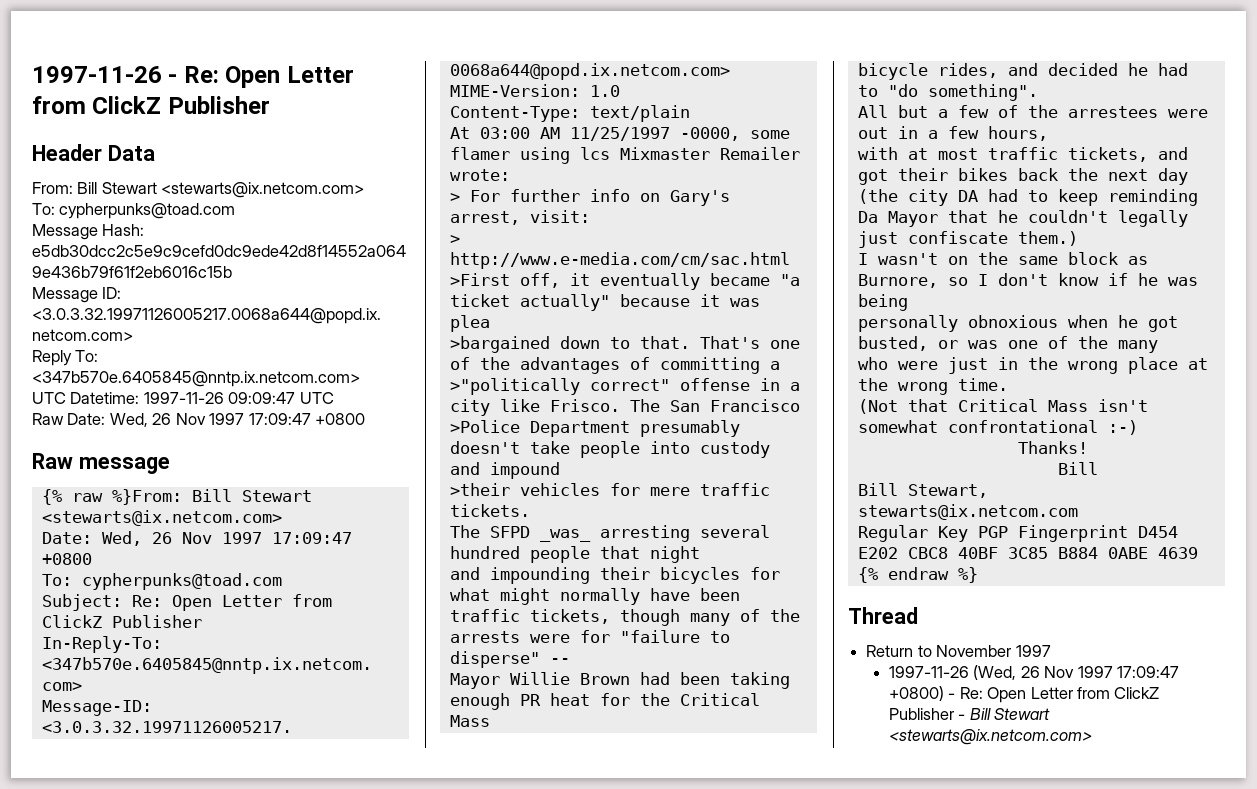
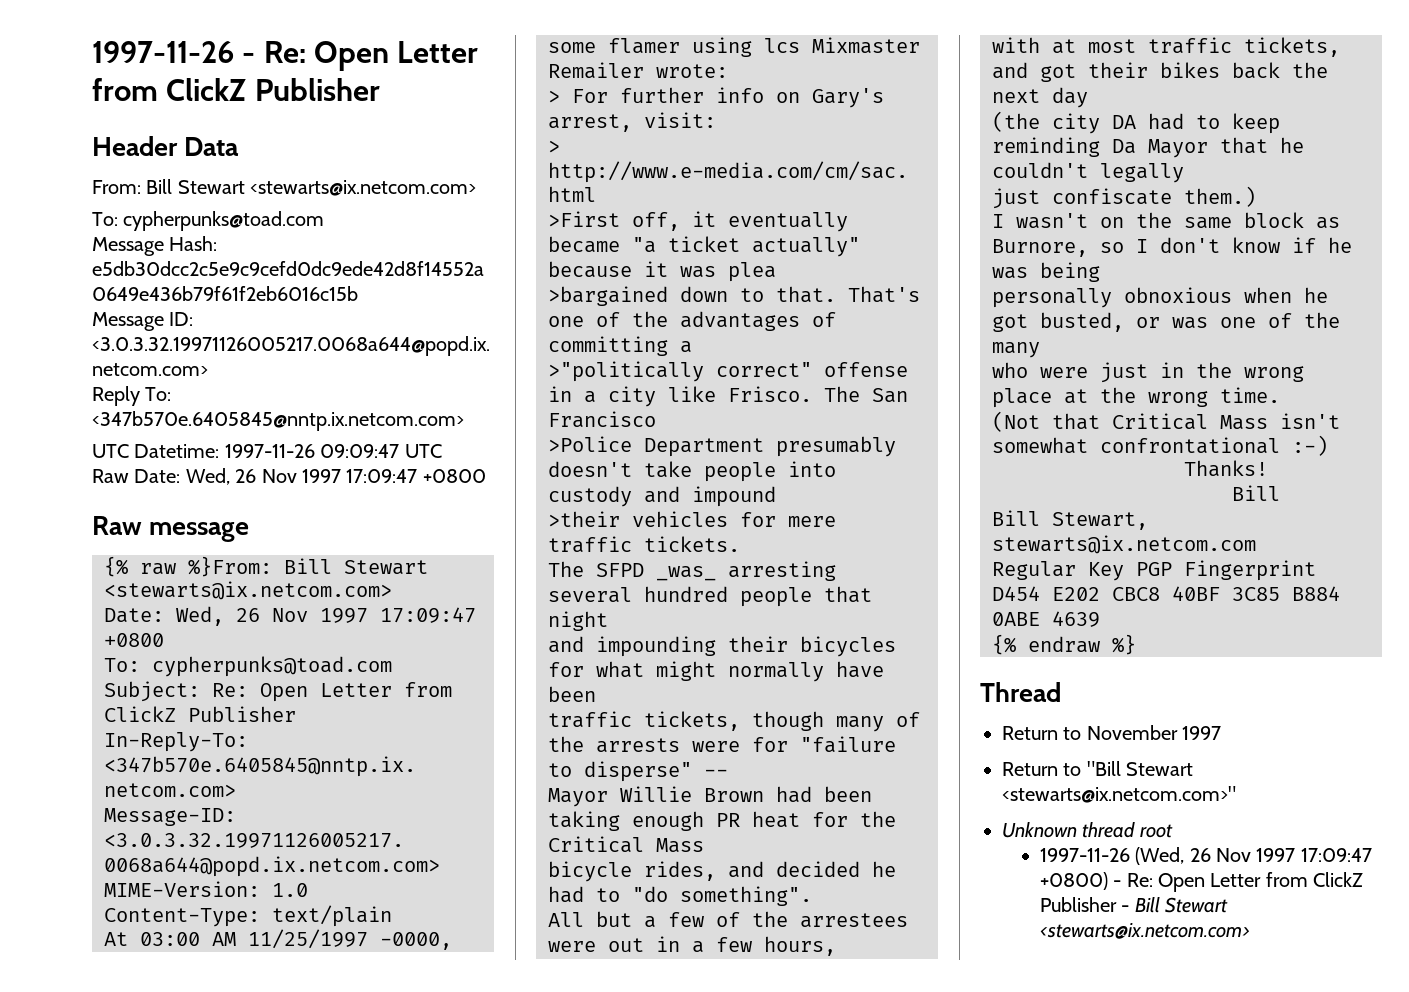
(1051, 651) none -> [1002,761,1194,776] [1002,786,1236,803] [1002,822,1173,838] // Return to "Bill Stewart <stewarts@ix.netcom.com>" // Unknown thread root

